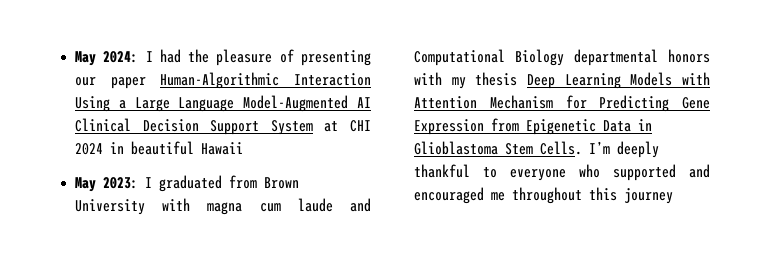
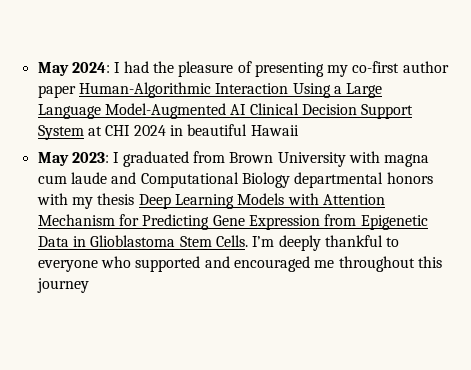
[75,77,97,86] our -> [327,61,449,77] my co-first author

